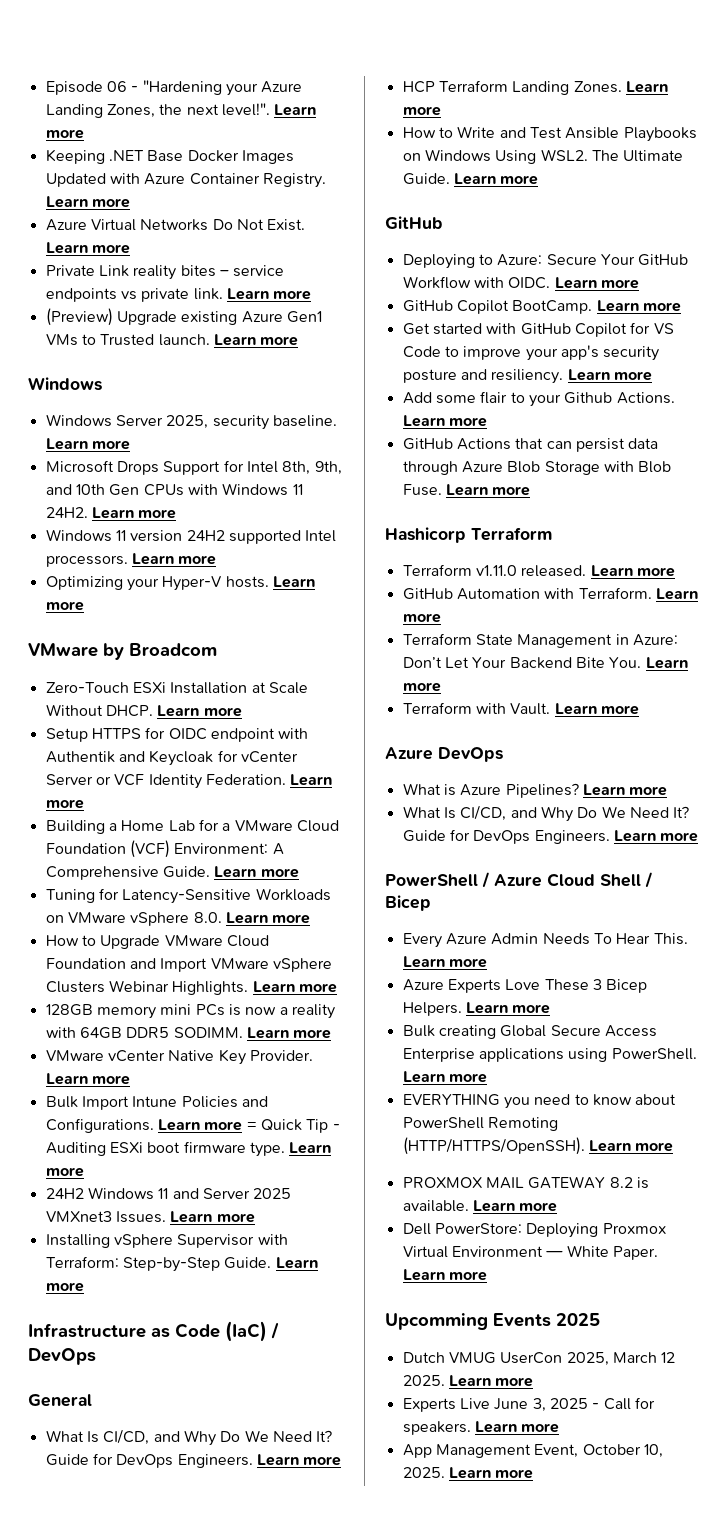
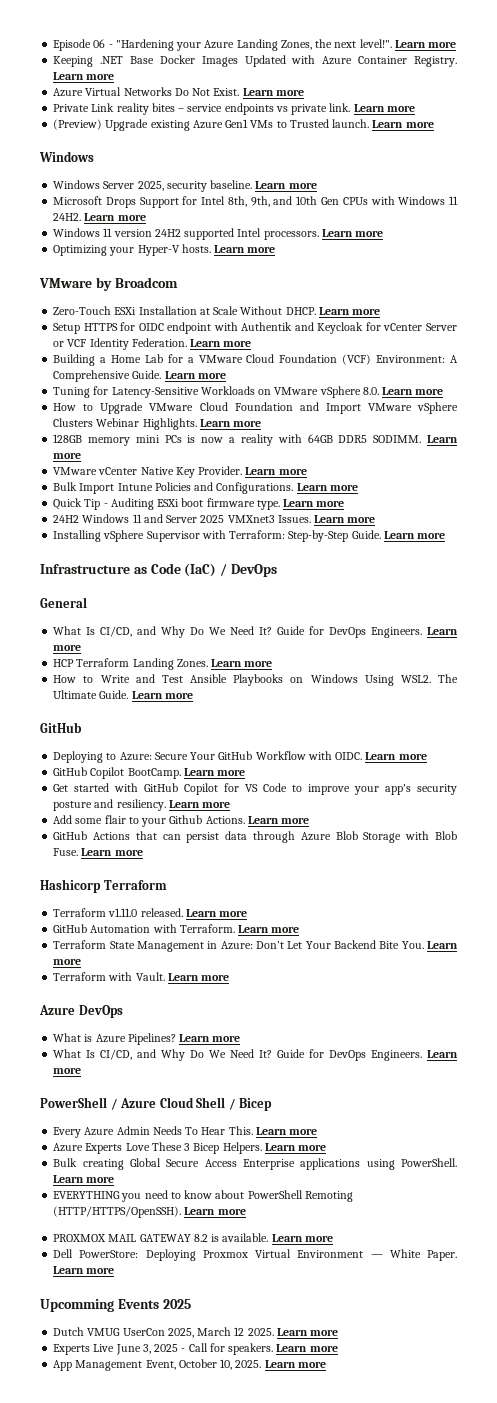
[246,1122,257,1130] = -> (358, 487) //

